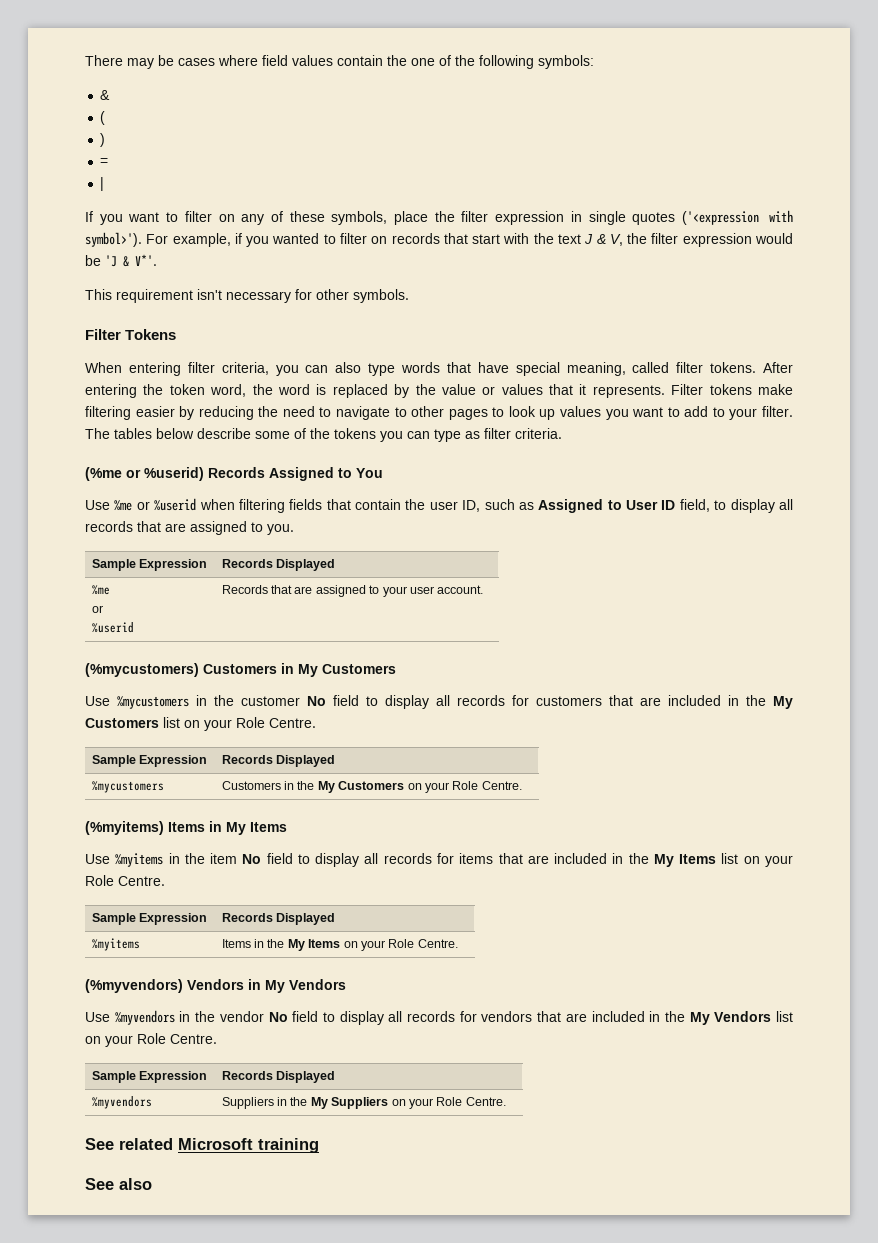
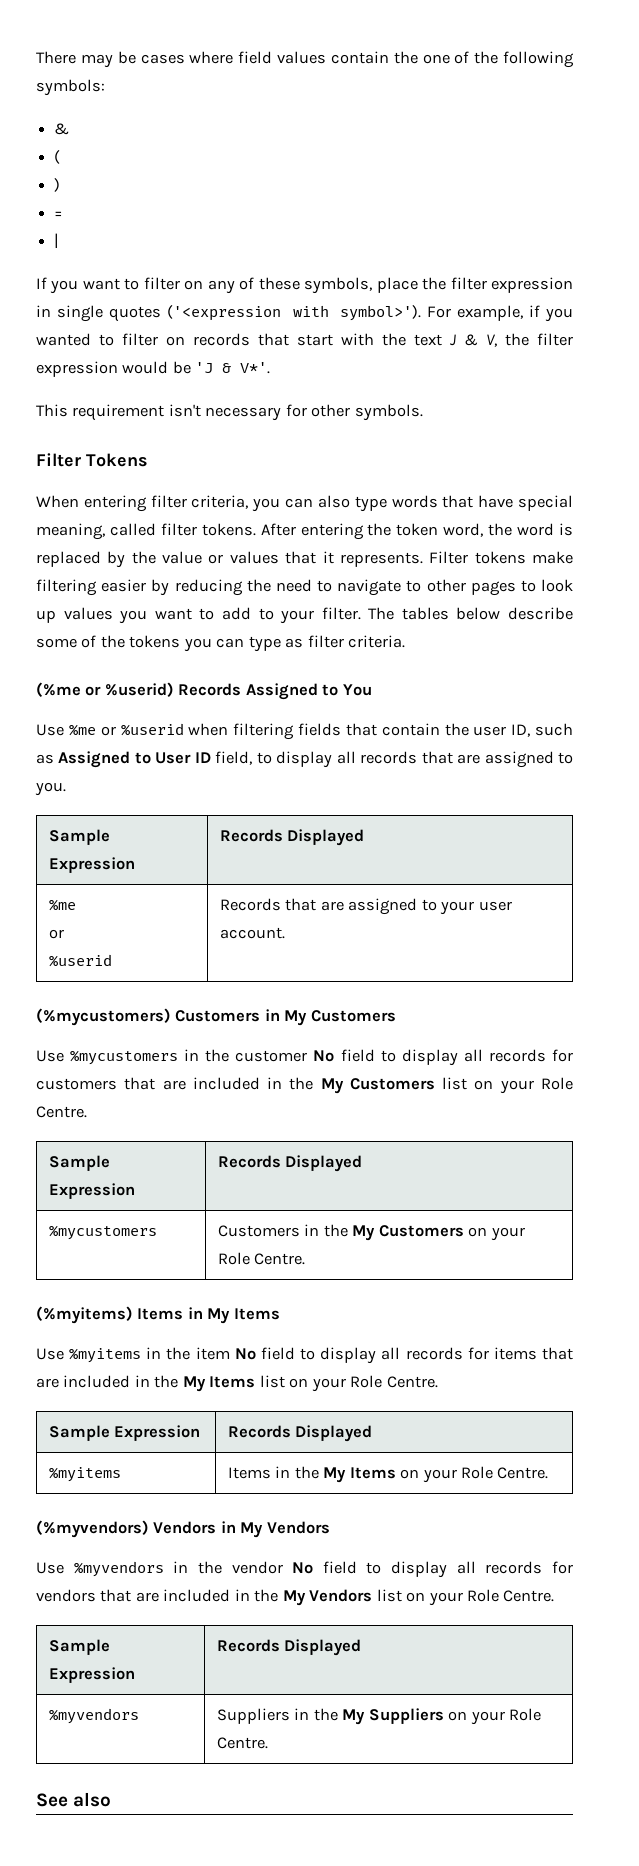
[85,1138,319,1153] // See related Microsoft training -> (268, 1743) none

